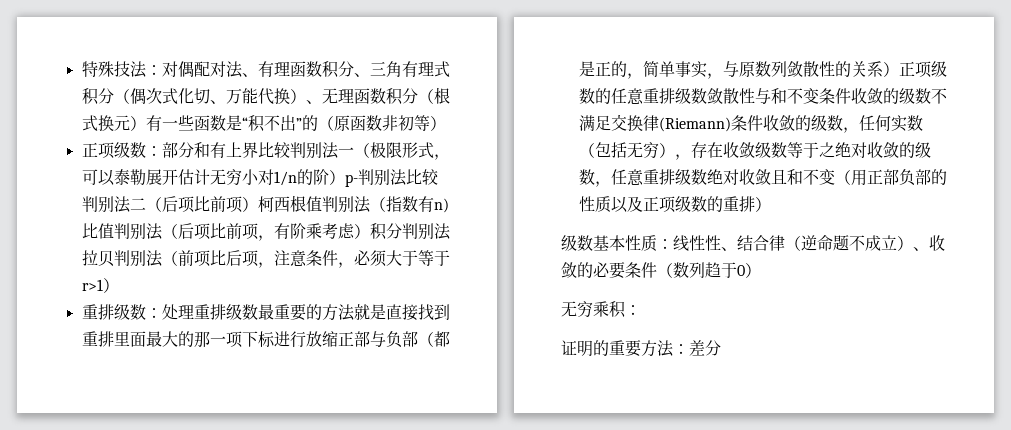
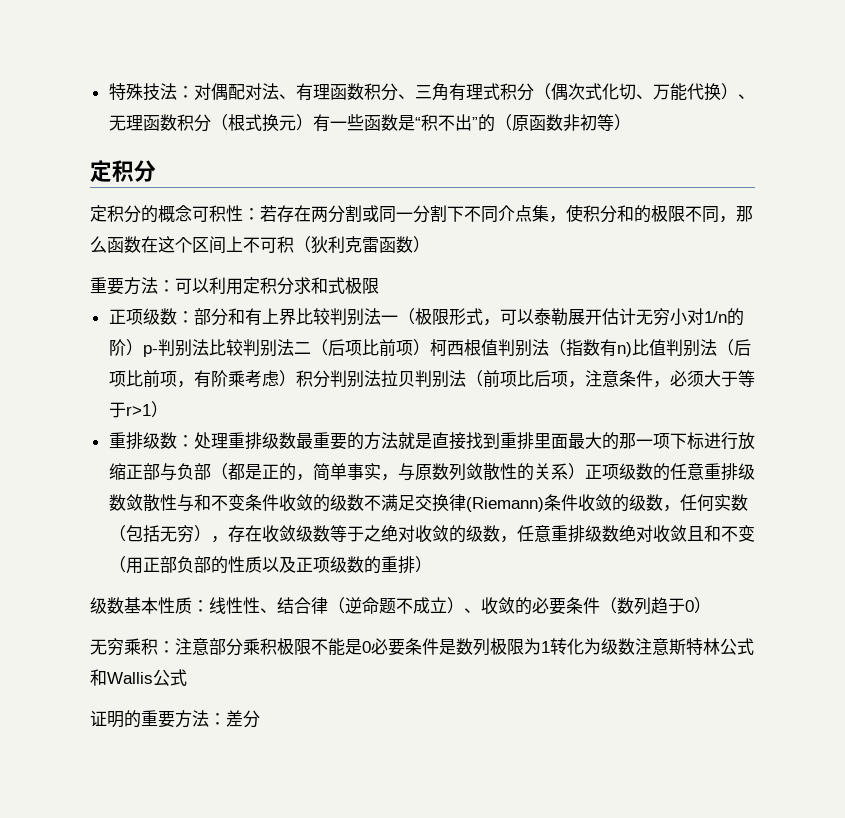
(446, 123) none -> [90,160,156,182] [90,204,753,223] [90,236,430,254] [90,277,379,295] // 定积分 // 定积分的概念可积性：若存在两分割或同一分割下不同介点集，使积分和的极限不同，那么函数在这个区间上不可积（狄利克雷函数） // 重要方法：可以利用定积分求和式极限
(641, 310) none -> [175,638,754,656] [90,669,187,686] 注意部分乘积极限不能是0必要条件是数列极限为1转化为级数注意斯特林公式和Wallis公式

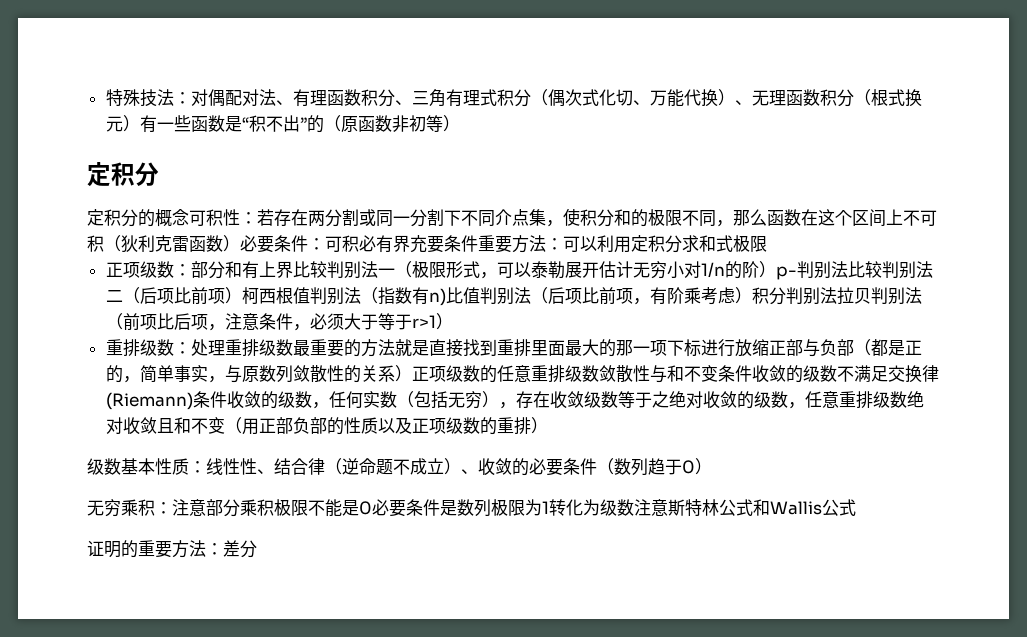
(430, 244) // -> [240,235,478,253] 必要条件：可积必有界充要条件

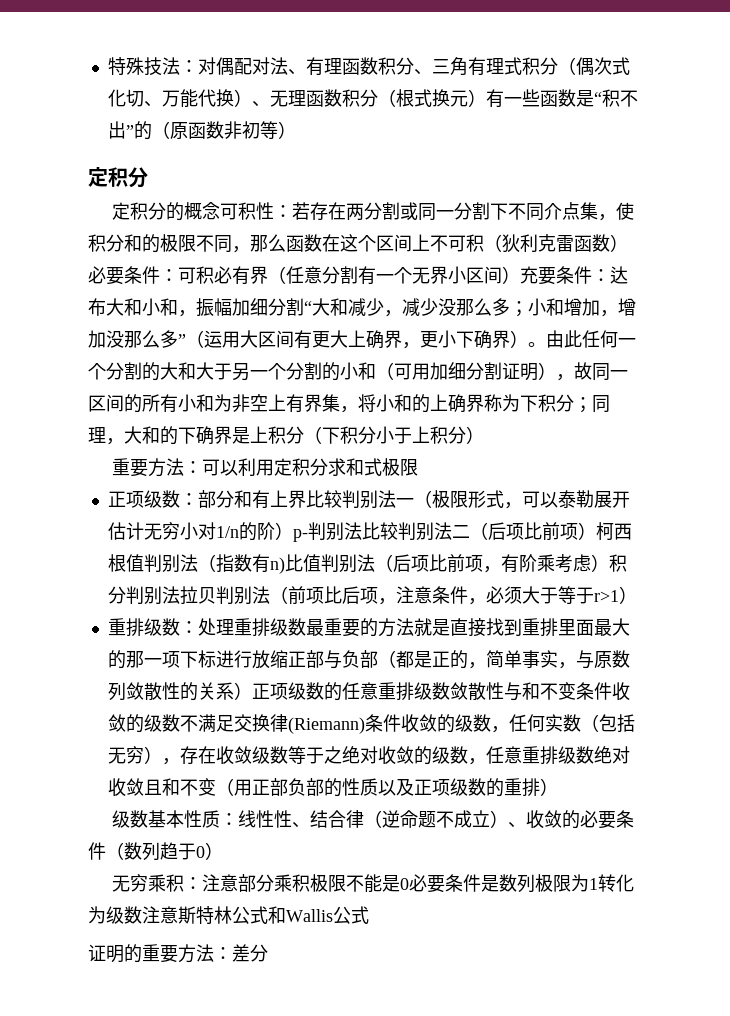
[410,235,478,253] 充要条件 -> [268,266,628,285] [88,298,636,317] [88,330,636,349] [88,362,628,381] [88,394,610,413] [88,426,484,445] （任意分割有一个无界小区间）充要条件：达布大和小和，振幅加细分割“大和减少，减少没那么多；小和增加，增加没那么多”（运用大区间有更大上确界，更小下确界）。由此任何一个分割的大和大于另一个分割的小和（可用加细分割证明），故同一区间的所有小和为非空上有界集，将小和的上确界称为下积分；同理，大和的下确界是上积分（下积分小于上积分） //

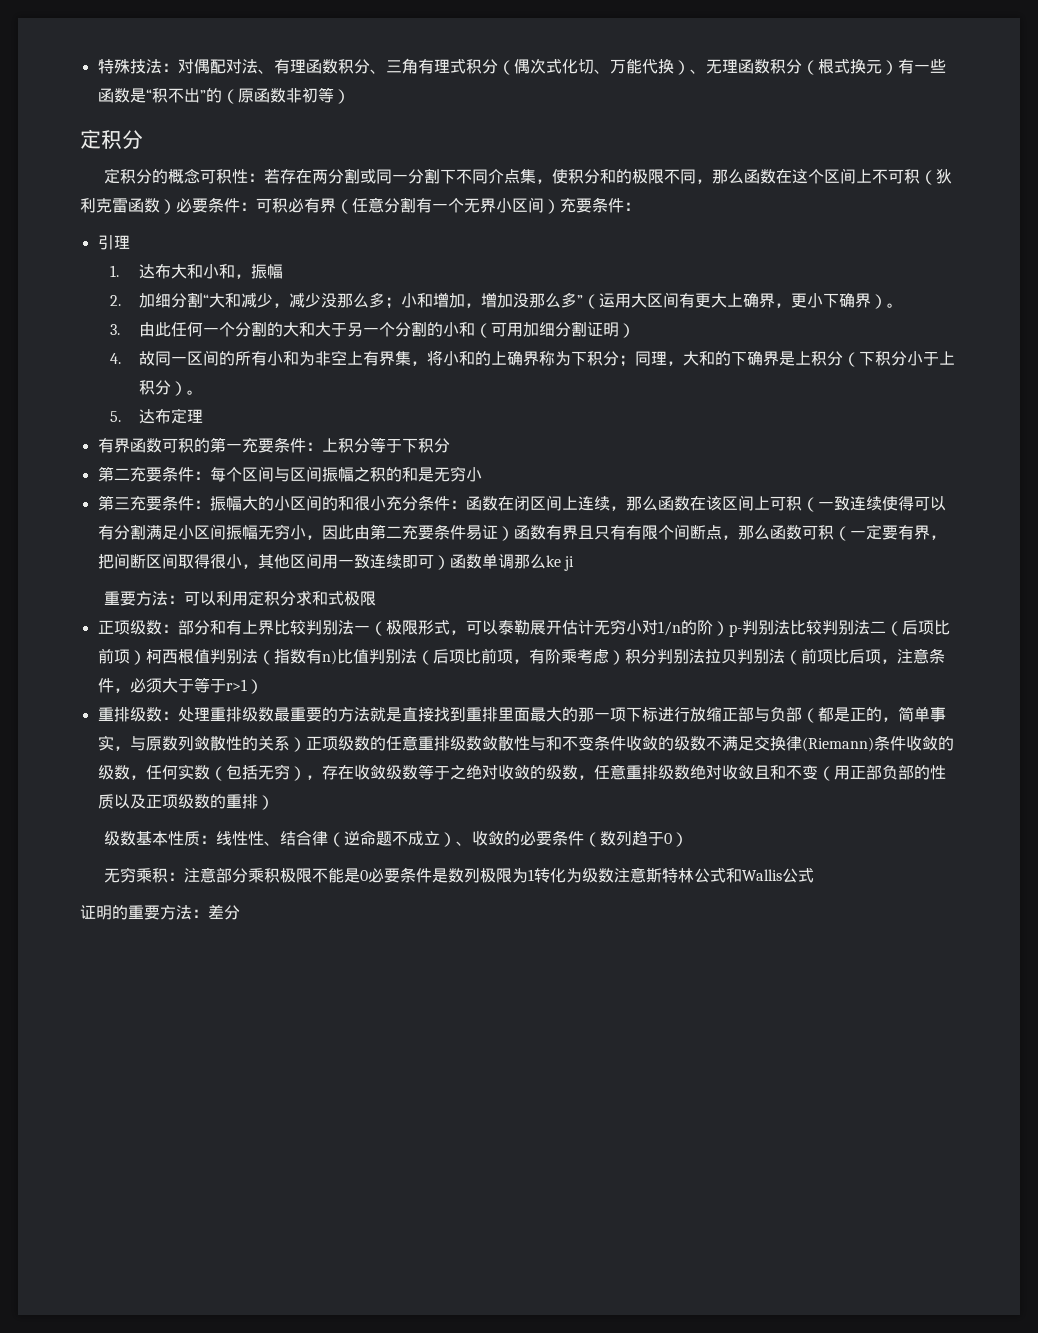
(610, 275) none -> [97,235,130,250] [109,265,119,277] // 引理 // 1.
(232, 307) none -> [109,295,121,306] // 2.
(546, 344) none -> [109,324,120,335] // 3.
[556,374,574,381] ， -> [109,353,121,364] // 4.
(484, 435) none -> [187,390,204,395] [109,408,204,424] [97,437,450,453] [97,466,482,482] [97,495,946,512] [97,524,946,541] [97,553,574,571] 。 // 5.达布定理 // 有界函数可积的第一充要条件：上积分等于下积分 // 第二充要条件：每个区间与区间振幅之积的和是无穷小 // 第三充要条件：振幅大的小区间的和很小充分条件：函数在闭区间上连续，那么函数在该区间上可积（一致连续使得可以有分割满足小区间振幅无穷小，因此由第二充要条件易证）函数有界且只有有限个间断点，那么函数可积（一定要有界，把间断区间取得很小，其他区间用一致连续即可）函数单调那么ke ji

